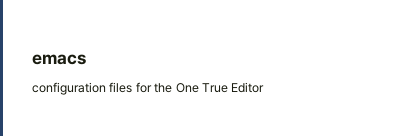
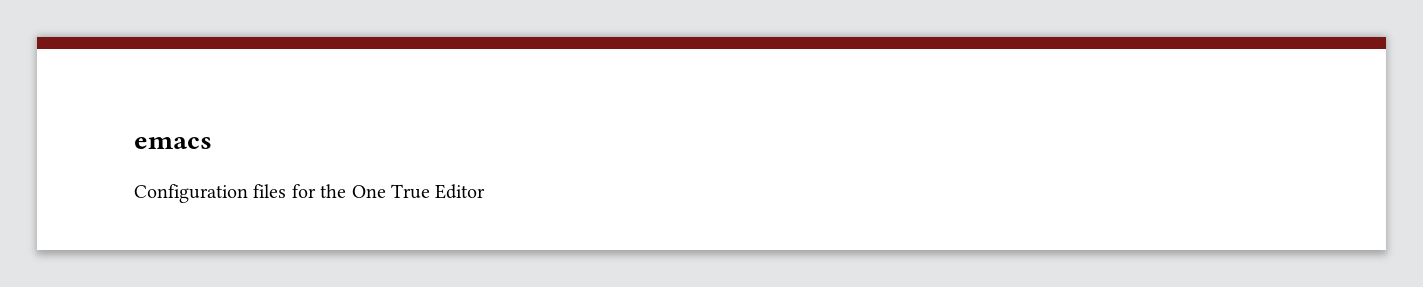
[32,82,106,95] configuration -> [134,184,248,203] Configuration

